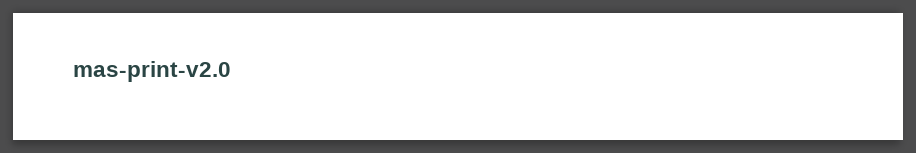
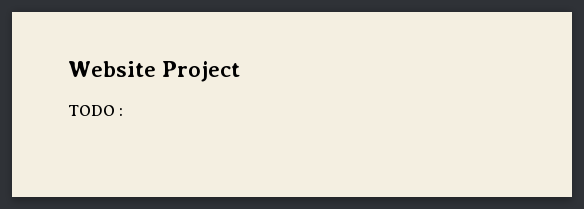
[73,61,231,82] mas-print-v2.0 -> [68,61,241,82] [68,105,124,116] Website Project // TODO :

